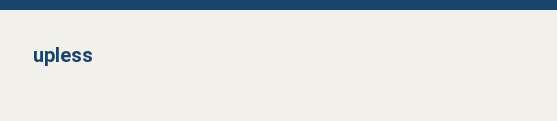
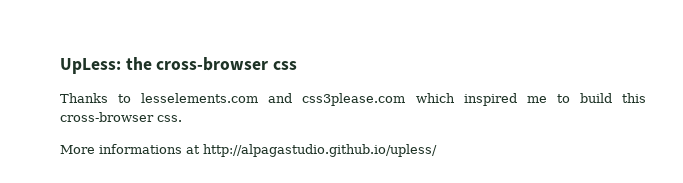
[33,47,93,66] upless -> [60,57,298,74] [60,93,647,106] [60,112,182,122] [60,144,437,157] UpLess: the cross-browser css // Thanks to lesselements.com and css3please.com which inspired me to build this cross-browser css. // More informations at http://alpagastudio.github.io/upless/

